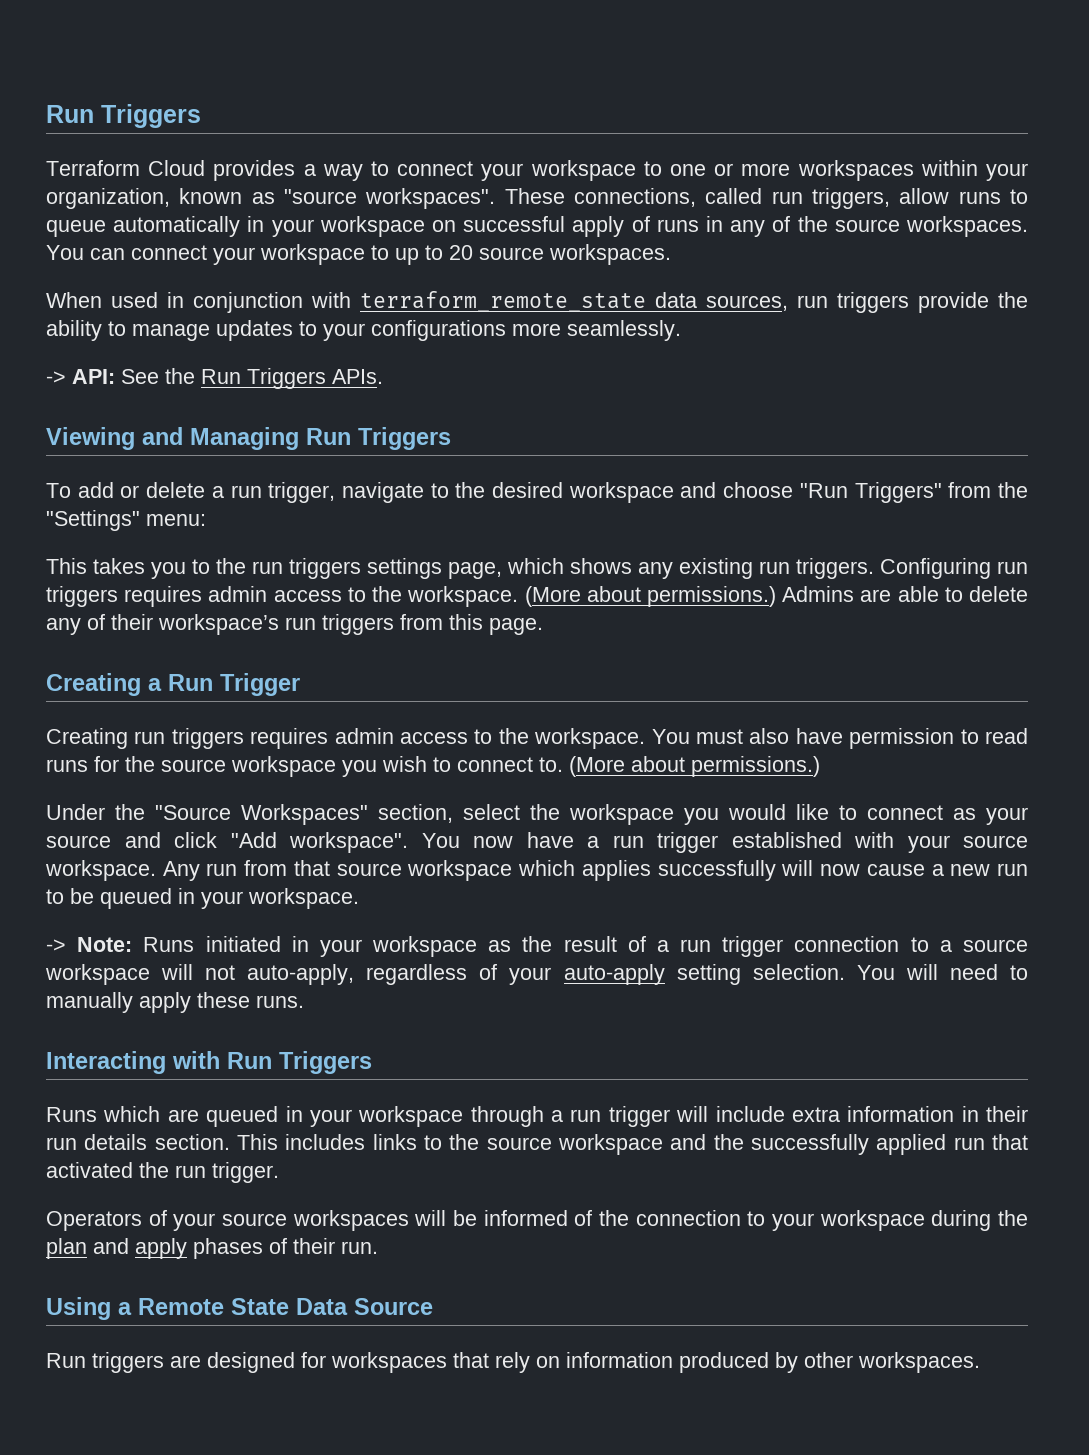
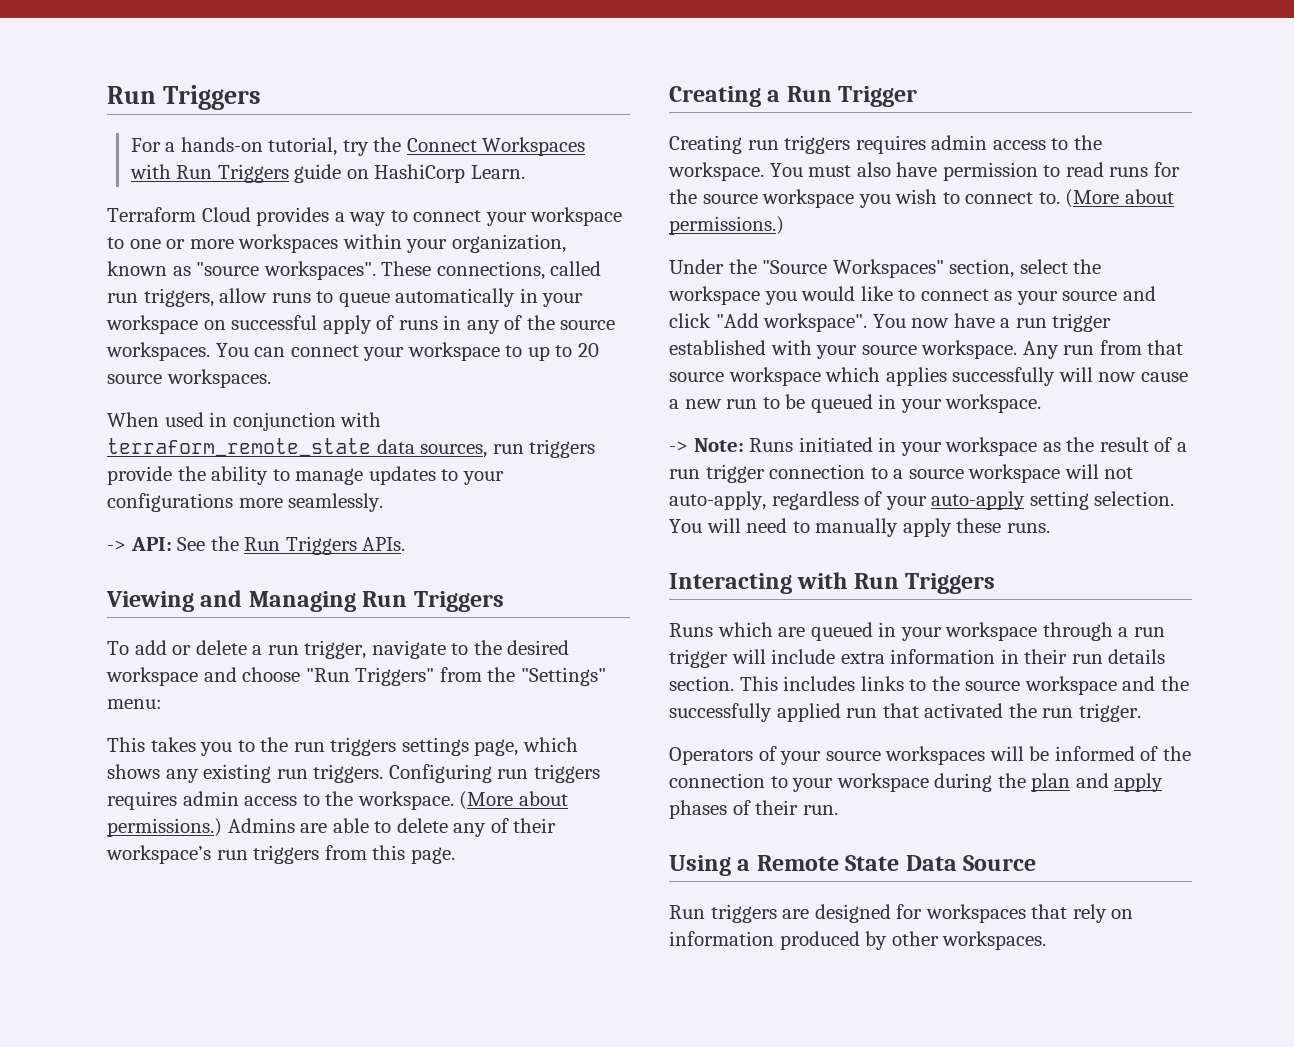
[46,104,201,128] Run Triggers -> [107,85,262,110] [130,137,586,156] [129,164,525,183] Run Triggers // For a hands-on tutorial, try the Connect Workspaces with Run Triggers guide on HashiCorp Learn.

